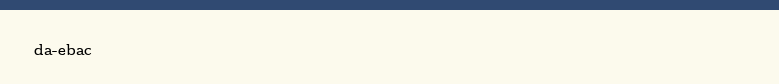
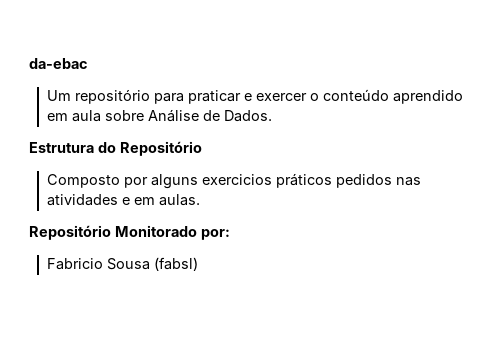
(92, 49) none -> [46,89,463,104] [46,109,272,122] [29,141,202,156] [46,173,421,189] [46,194,200,206] [29,225,230,240] [46,257,198,271] // Um repositório para praticar e exercer o conteúdo aprendido em aula sobre Análise de Dados. // Estrutura do Repositório // Composto por alguns exercicios práticos pedidos nas atividades e em aulas. // Repositório Monitorado por: // Fabricio Sousa (fabsl)

